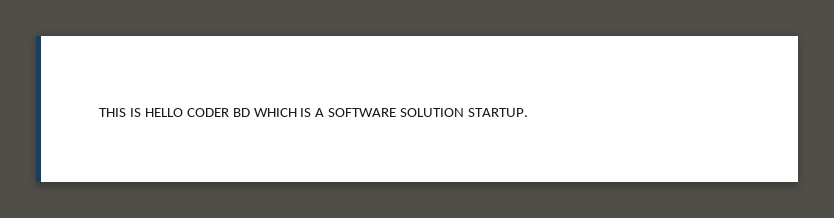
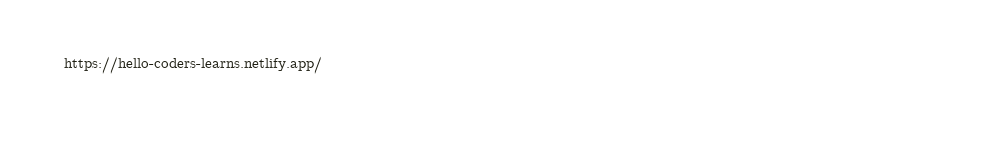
[99,108,529,117] THIS IS HELLO CODER BD WHICH IS A SOFTWARE SOLUTION STARTUP. -> [64,56,322,74] https://hello-coders-learns.netlify.app/

